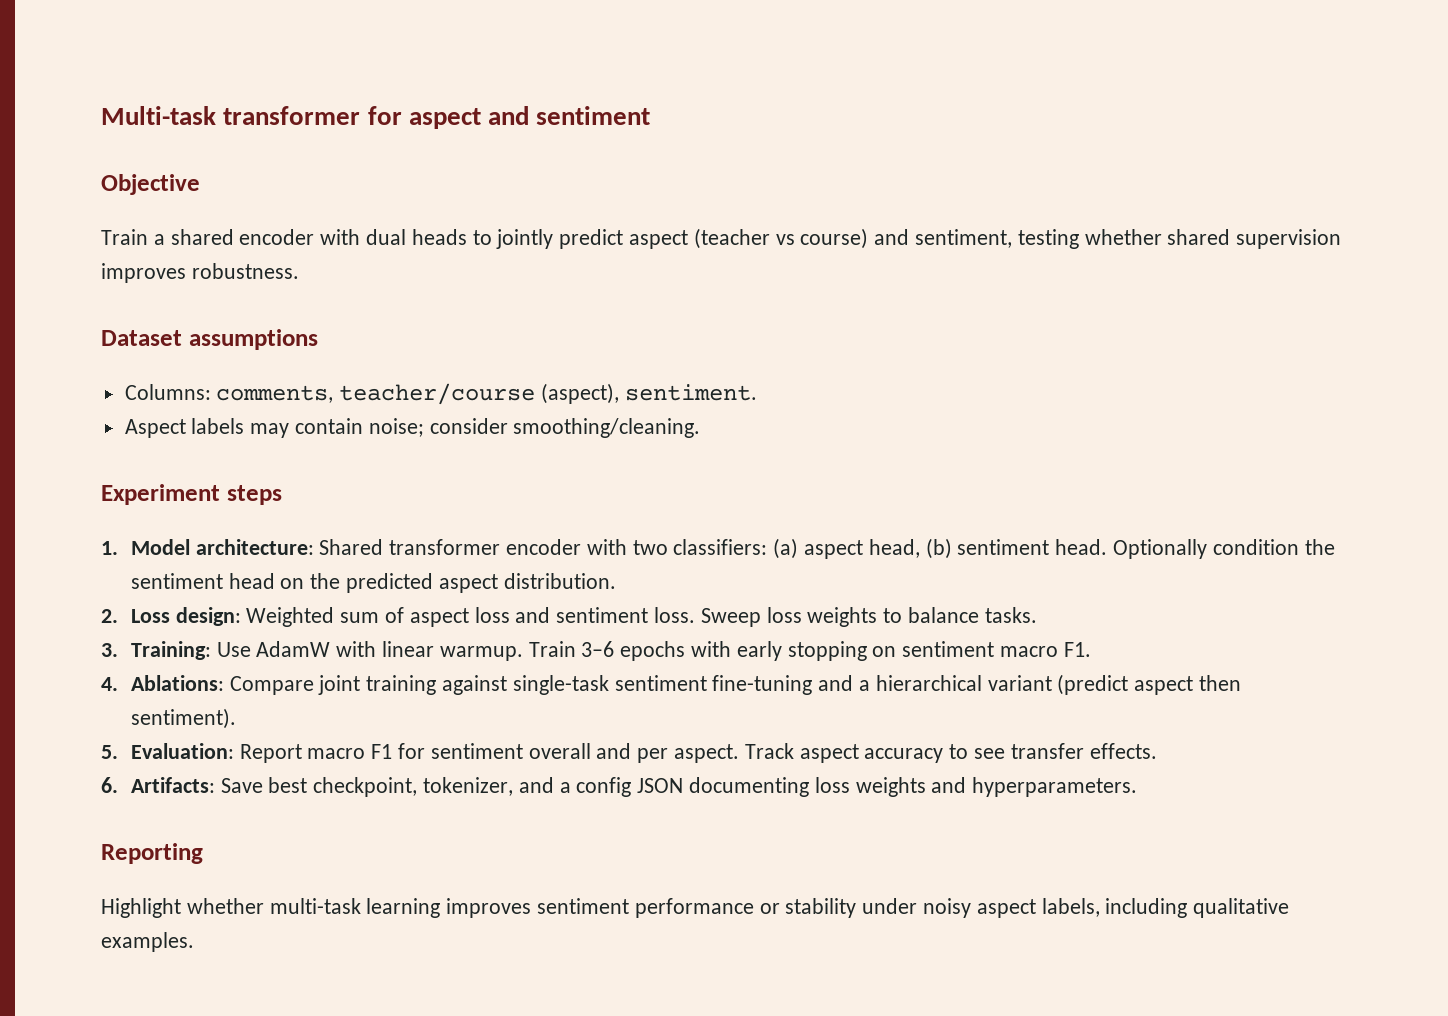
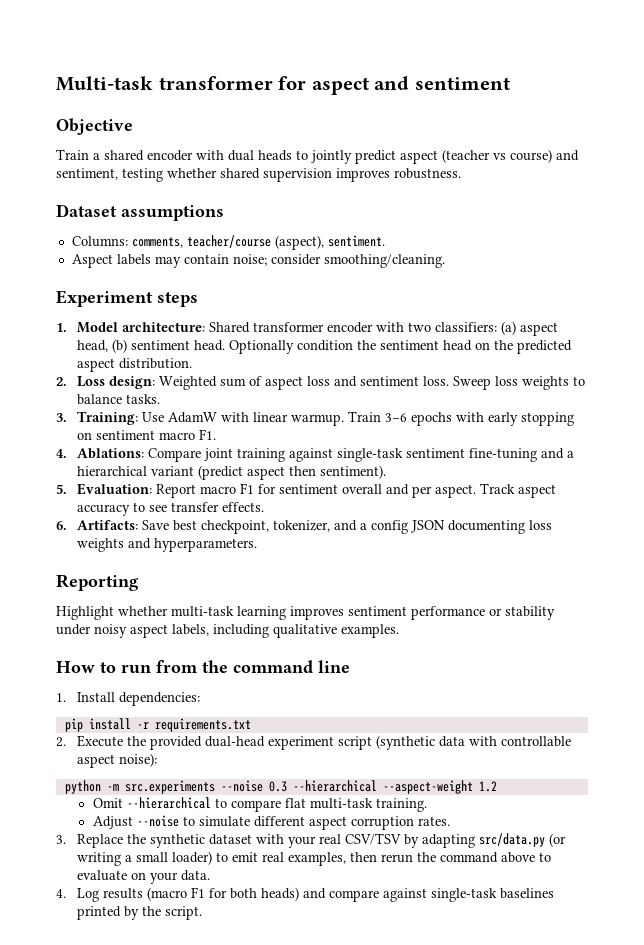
(194, 942) none -> [56,660,350,673] [56,692,200,706] [64,718,251,732] [56,735,571,750] [76,753,157,768] [64,780,497,794] [92,797,427,812] [92,815,450,830] [56,833,566,848] [76,851,551,866] [76,870,210,884] [56,887,554,902] [76,906,202,920] // How to run from the command line // 1. Install dependencies: // pip install -r requirements.txt // 2. Execute the provided dual-head experiment script (synthetic data with controllable aspect noise): // python -m src.experiments --noise 0.3 --hierarchical --aspect-weight 1.2 // Omit --hierarchical to compare flat multi-task training. // Adjust --noise to simulate different aspect corruption rates. // 3. Replace the synthetic dataset with your real CSV/TSV by adapting src/data.py (or writing a small loader) to emit real examples, then rerun the command above to evaluate on your data. // 4. Log results (macro F1 for both heads) and compare against single-task baselines printed by the script.

